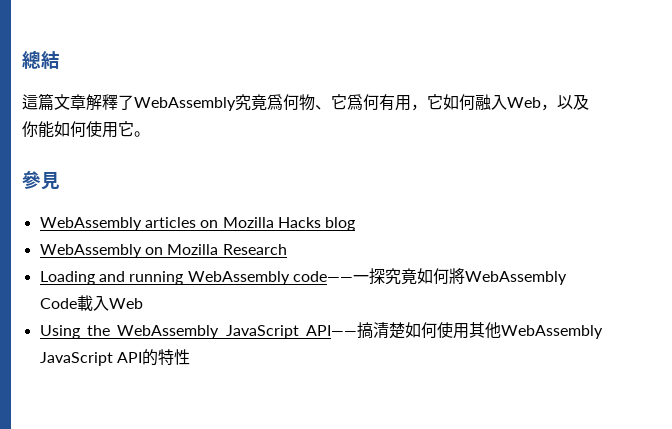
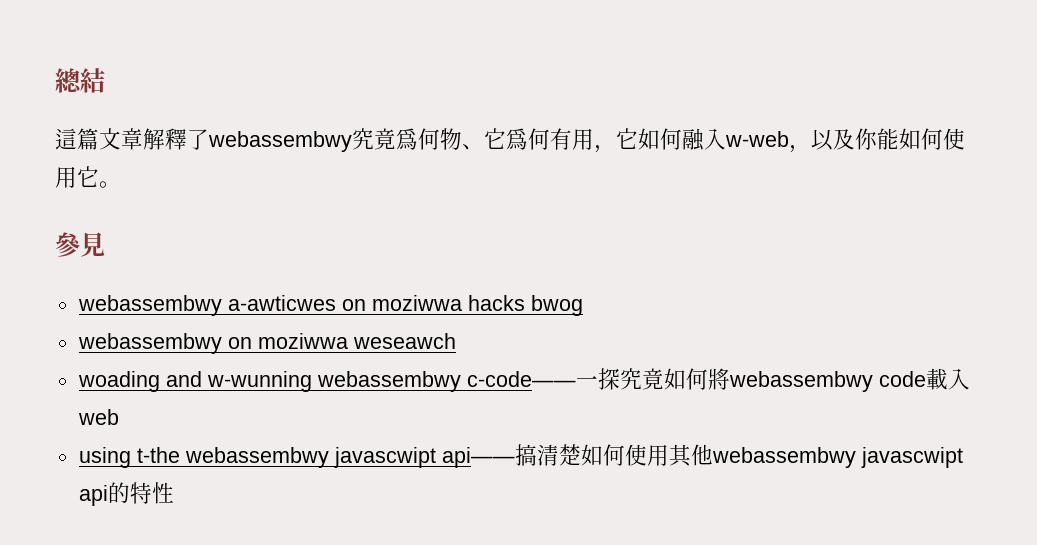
[134,97,236,111] WebAssembly -> [208,131,352,152] webassembwy
[507,97,541,108] Web -> [725,131,789,147] w-web
[39,217,356,231] [39,244,287,258] [39,268,567,285] [39,295,143,311] [39,325,357,339] WebAssembly articles on Mozilla Hacks blog // WebAssembly on Mozilla Research // Loading and running WebAssembly code——一探究竟如何將WebAssembly Code載入Web // Using the WebAssembly JavaScript API—— -> [77,295,583,316] [77,333,456,354] [77,368,970,392] [77,409,119,425] [78,447,515,468] webassembwy a-awticwes on moziwwa hacks bwog // webassembwy on moziwwa weseawch // woading and w-wunning webassembwy c-code——一探究竟如何將webassembwy code載入web // using t-the webassembwy javascwipt api——
[501,325,603,339] [39,352,142,366] WebAssembly JavaScript API -> [711,447,963,468] [78,485,108,506] webassembwy javascwipt api

